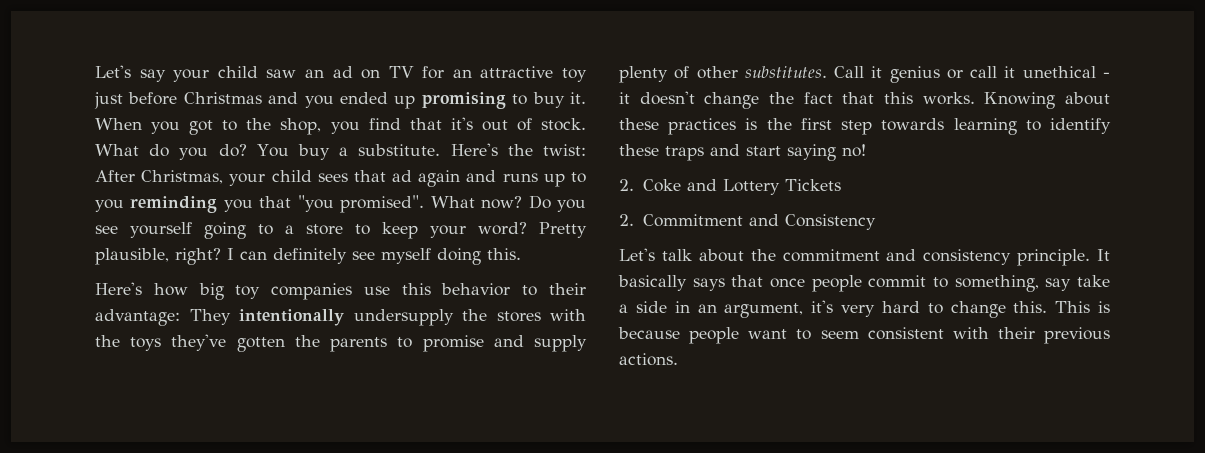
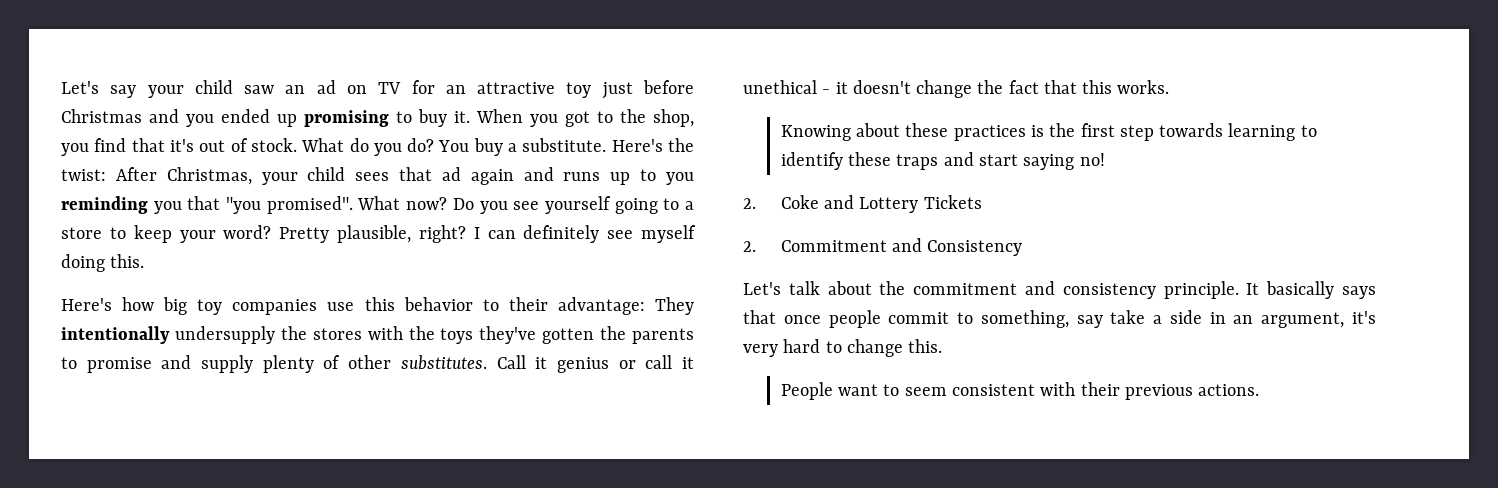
(975, 98) none -> (1170, 87) //
[1055,301,1110,313] [618,327,740,344] This is because people -> [780,382,833,400] // People

